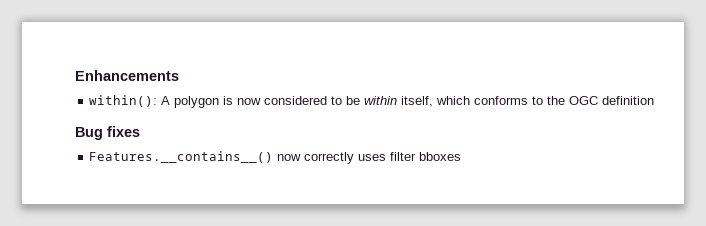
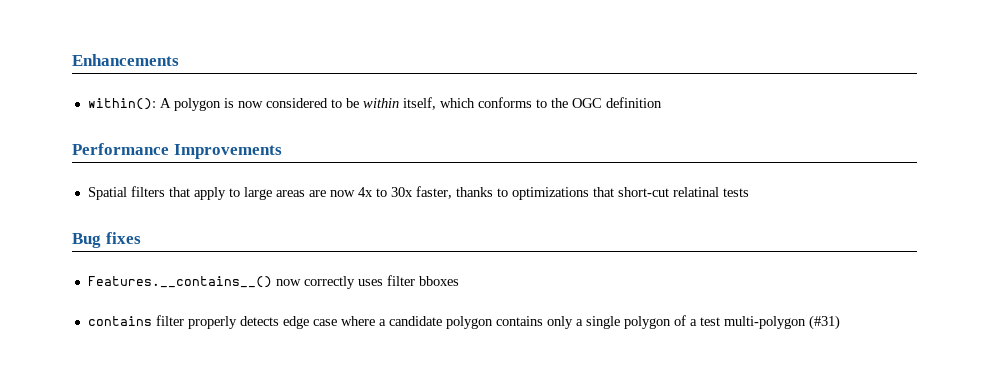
(655, 100) none -> [72,143,282,159] [87,186,749,200] // Performance Improvements // Spatial filters that apply to large areas are now 4x to 30x faster, thanks to optimizations that short-cut relatinal tests
(462, 156) none -> [87,315,840,330] // contains filter properly detects edge case where a candidate polygon contains only a single polygon of a test multi-polygon (#31)

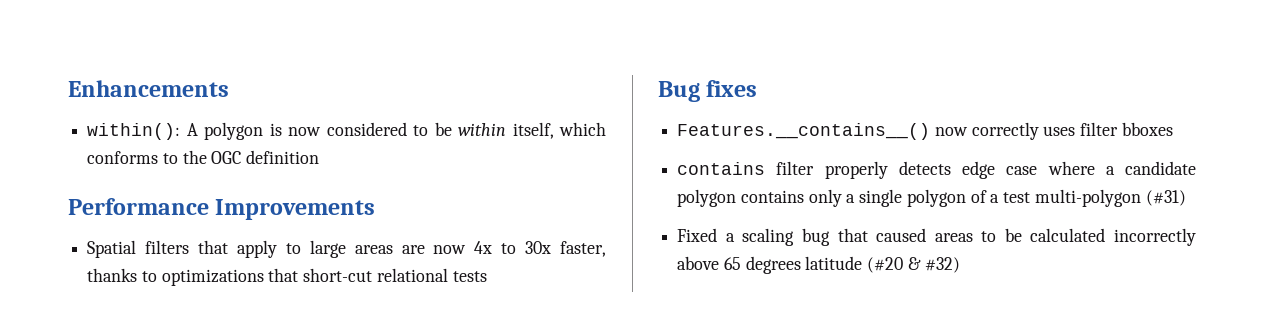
[672,187,719,197] relatinal -> [376,268,448,282] relational
(840, 322) none -> [677,228,1196,246] [677,256,960,274] // Fixed a scaling bug that caused areas to be calculated incorrectly above 65 degrees latitude (#20 & #32)

